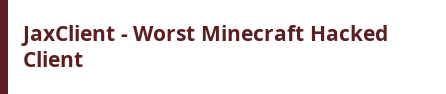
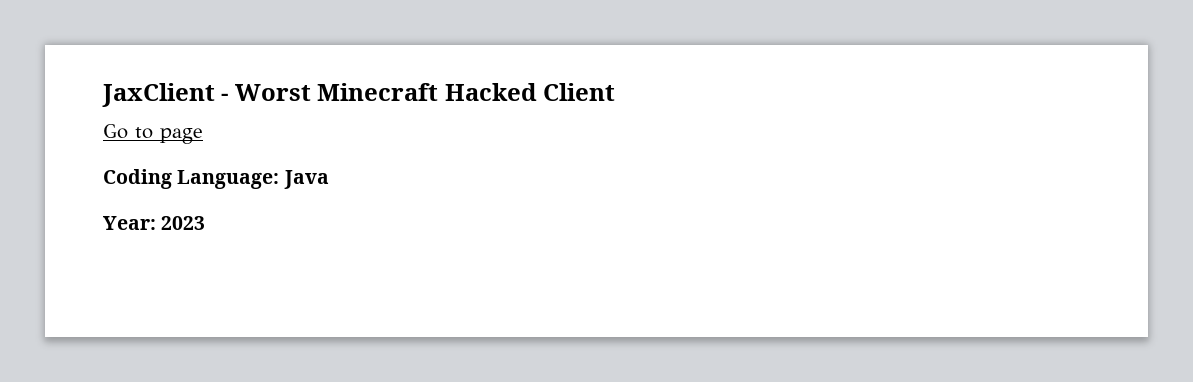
(83, 59) none -> [103,124,203,144] [103,169,329,189] [103,216,206,230] // Go to page // Coding Language: Java // Year: 2023

